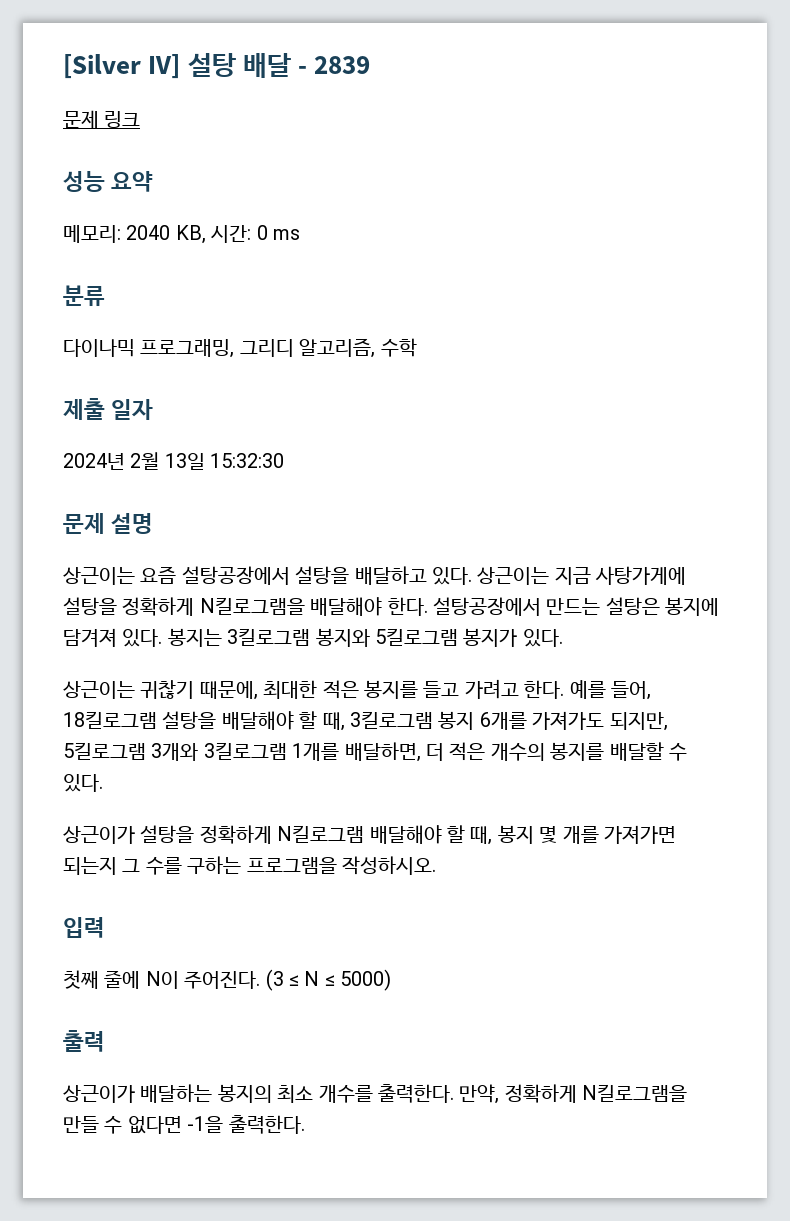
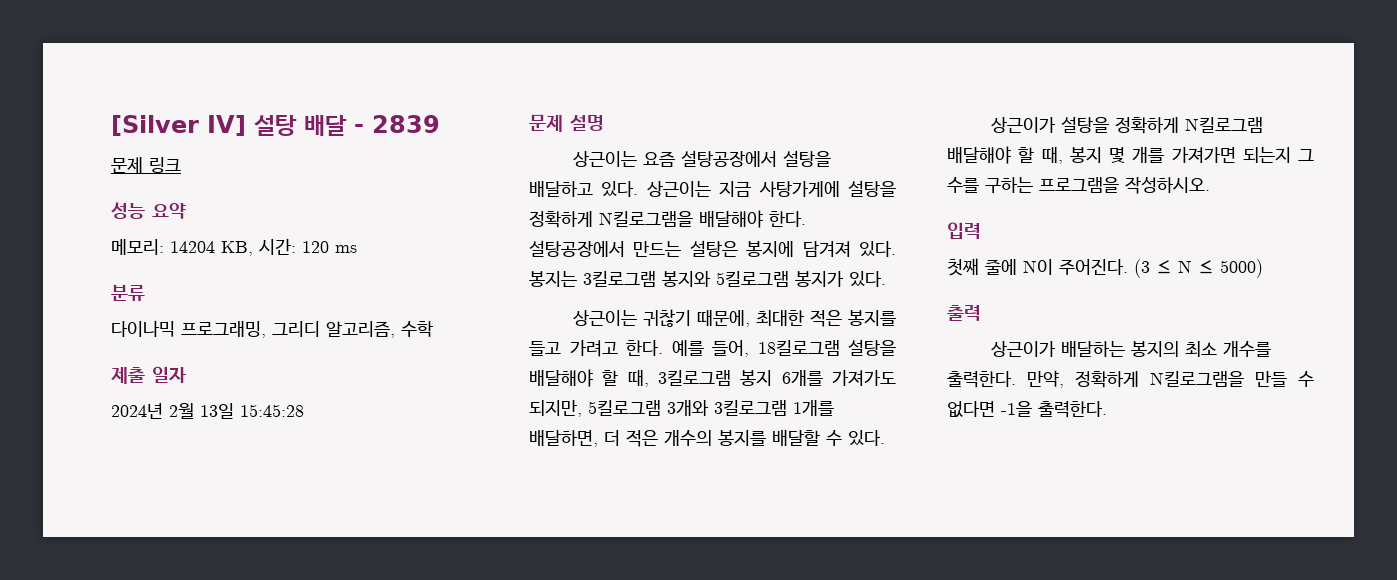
[126,225,171,240] 2040 -> [170,241,215,253] 14204
[256,225,268,240] 0 -> [302,241,329,253] 120
[210,453,285,468] 15:32:30 -> [240,404,304,417] 15:45:28

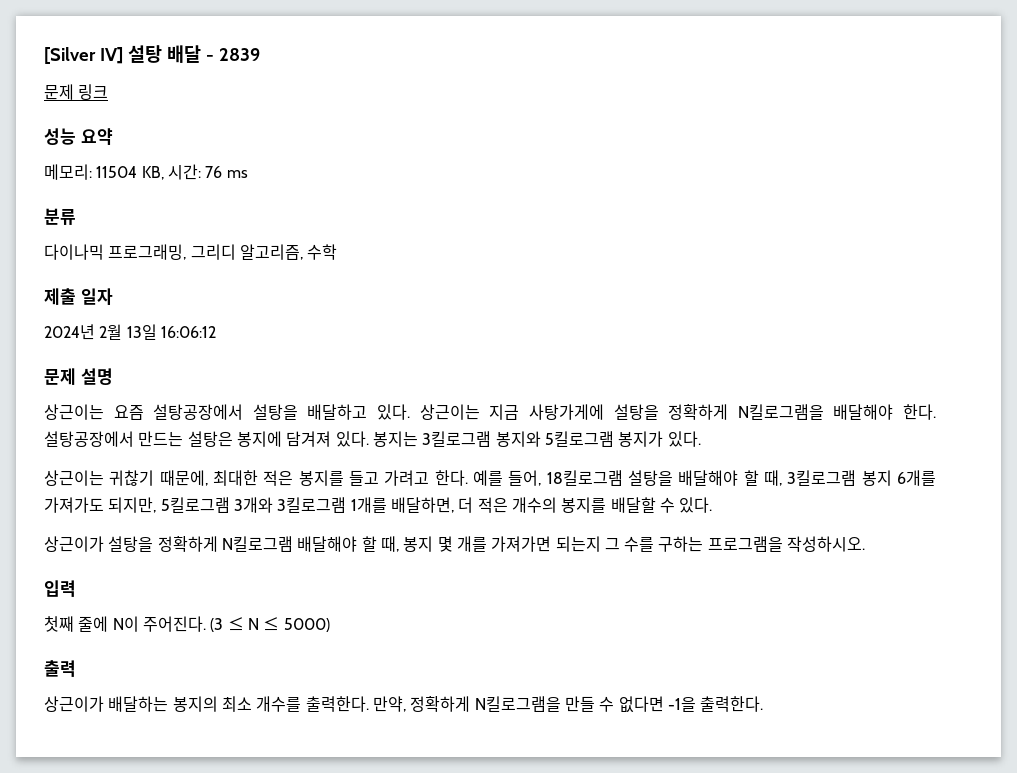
[170,241,215,253] 14204 -> [96,166,138,178] 11504
[302,241,329,253] 120 -> [205,166,223,178] 76
[240,404,304,417] 15:45:28 -> [160,326,216,338] 16:06:12

